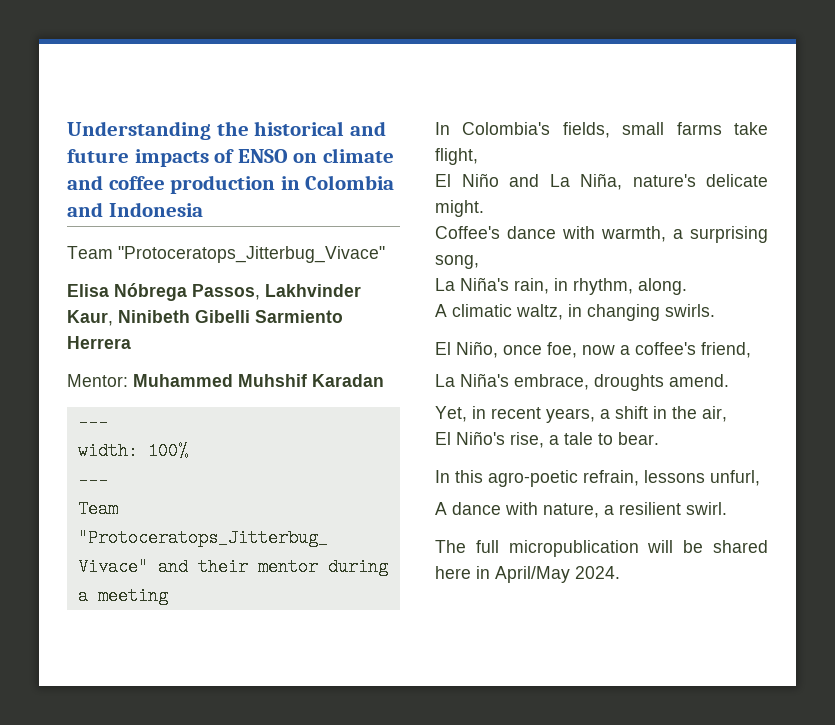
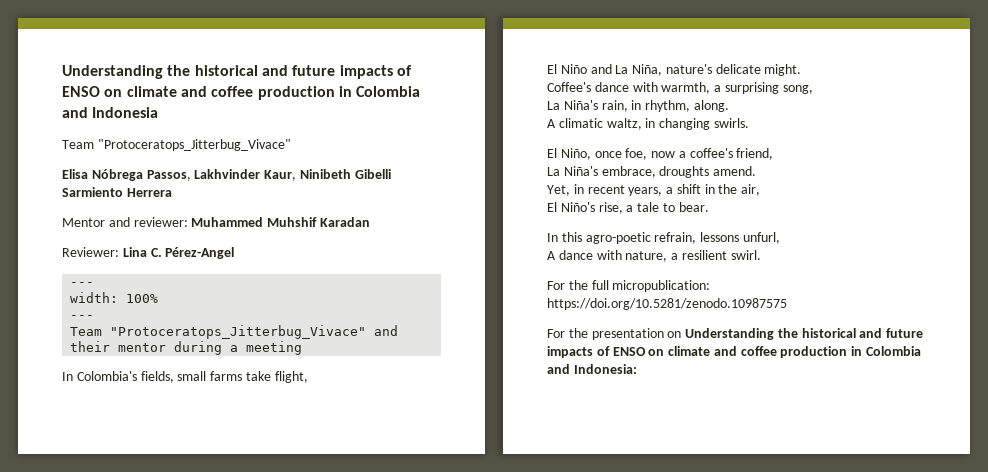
[67,374,128,387] Mentor: -> [62,217,188,227] Mentor and reviewer:
(384, 380) none -> [62,247,235,259] // Reviewer: Lina C. Pérez-Angel
[435,540,768,557] [435,566,620,583] The full micropublication will be shared here in April/May 2024. -> [547,280,711,292] [547,298,787,310] [547,328,924,340] [547,346,922,358] [547,364,637,374] For the full micropublication: https://doi.org/10.5281/zenodo.10987575 // For the presentation on Understanding the historical and future impacts of ENSO on climate and coffee production in Colombia and Indonesia:

